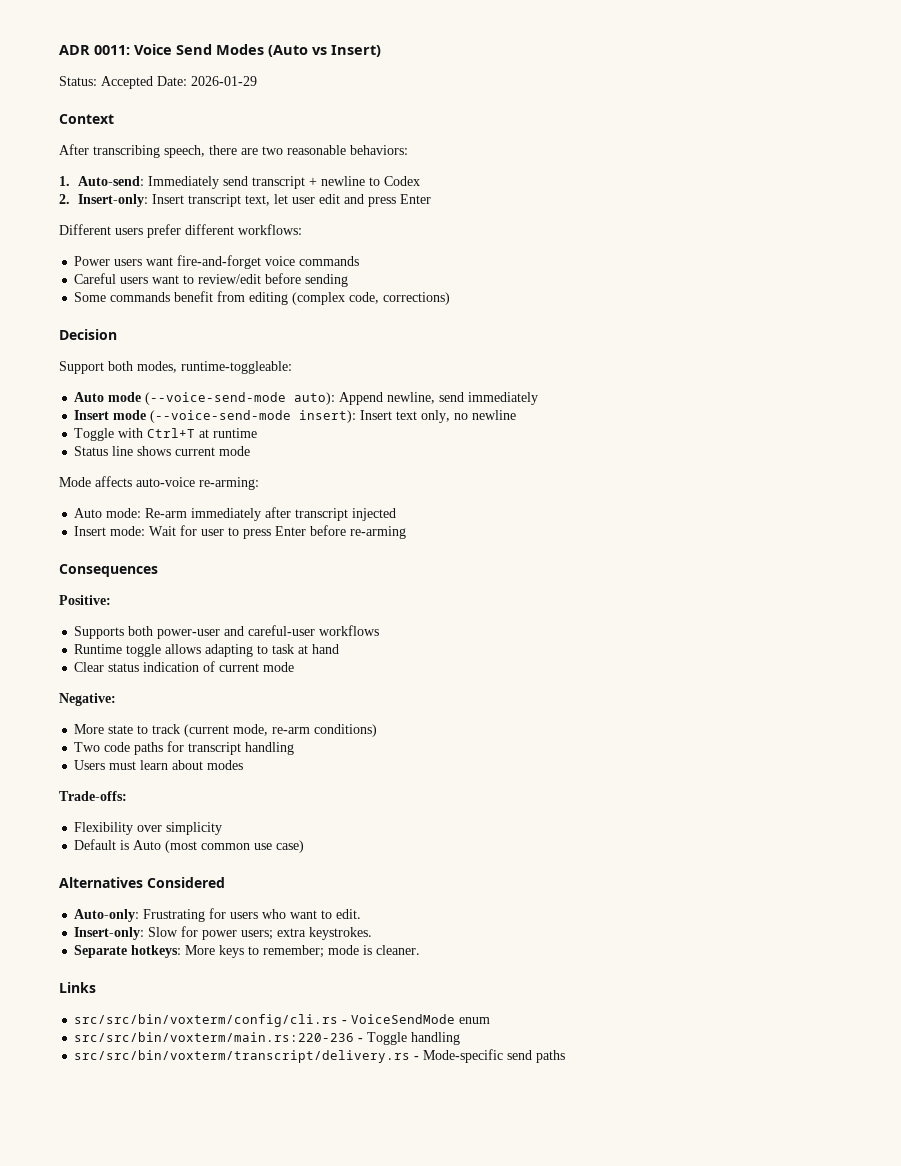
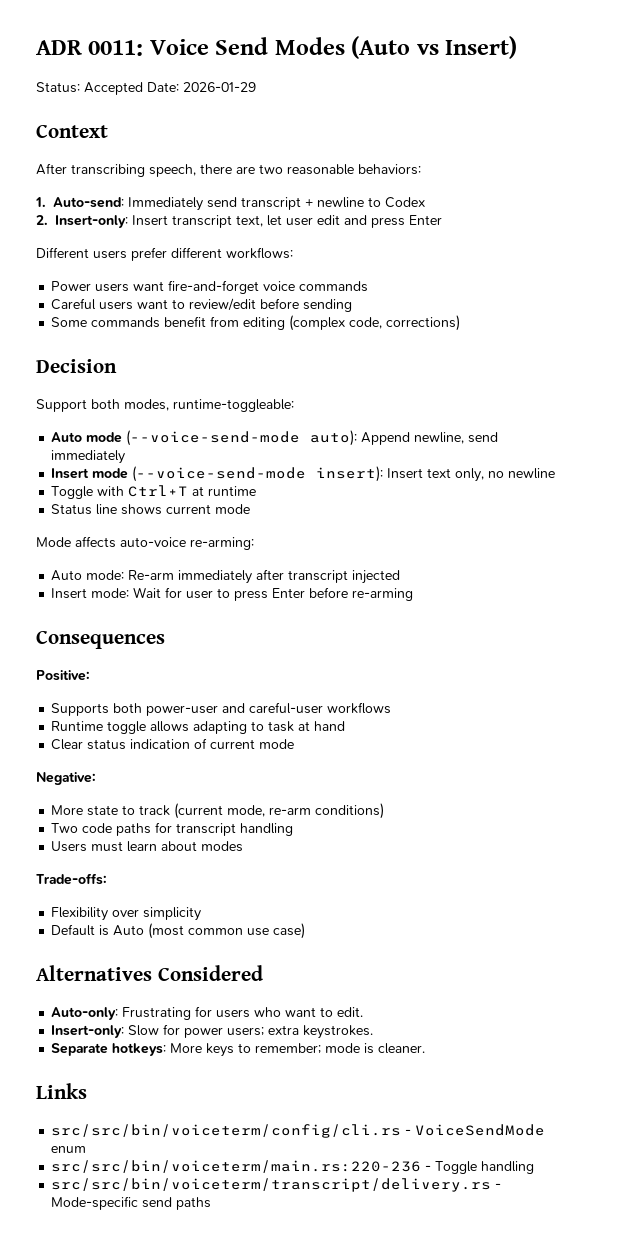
[74,1014,339,1027] src/src/bin/voxterm/config/cli.rs -> [51,1124,402,1138] src/src/bin/voiceterm/config/cli.rs
[74,1032,355,1042] src/src/bin/voxterm/main.rs:220-236 -> [51,1160,422,1173] src/src/bin/voiceterm/main.rs:220-236
[74,1050,411,1063] src/src/bin/voxterm/transcript/delivery.rs -> [51,1178,492,1192] src/src/bin/voiceterm/transcript/delivery.rs

